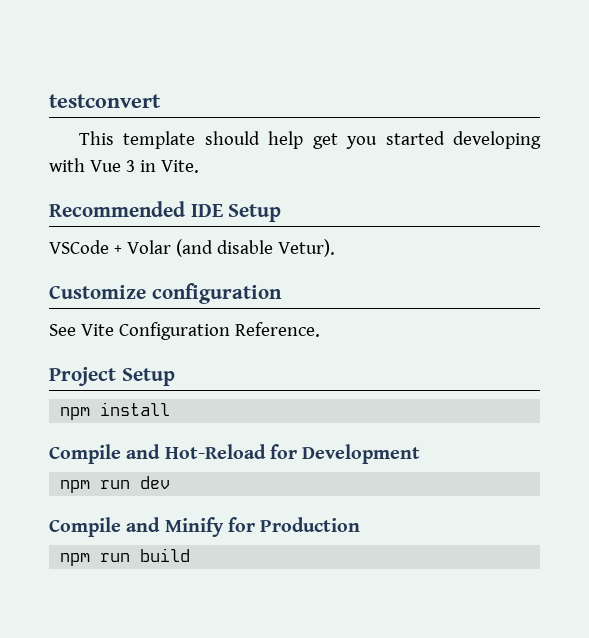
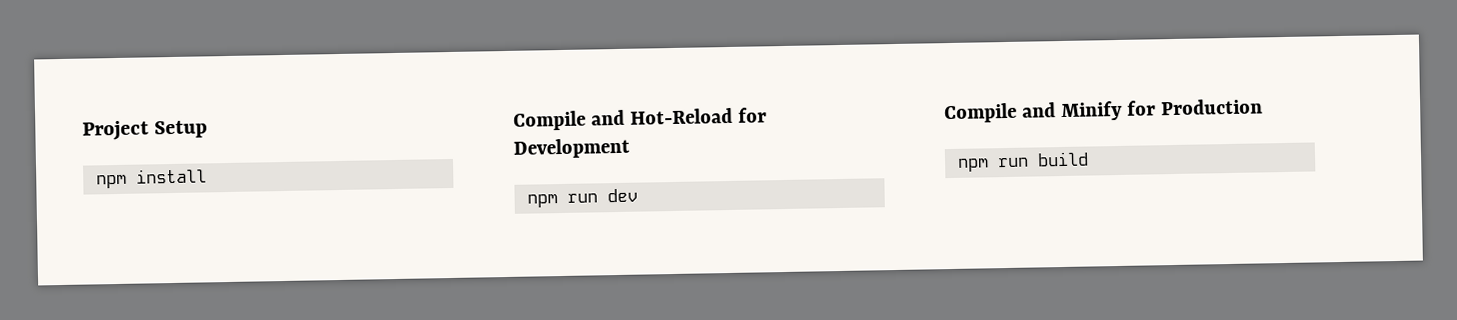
[49,94,161,108] [78,131,541,149] [49,158,199,173] [49,201,282,222] [49,239,335,257] [49,283,282,304] [49,322,320,340] testconvert // This template should help get you started developing with Vue 3 in Vite. // Recommended IDE Setup // VSCode + Volar (and disable Vetur). // Customize configuration // See Vite Configuration Reference. // -> (82, 130) none

